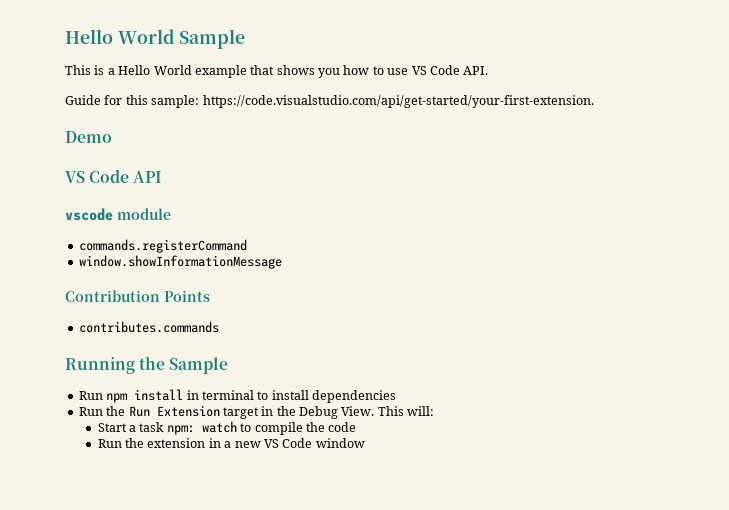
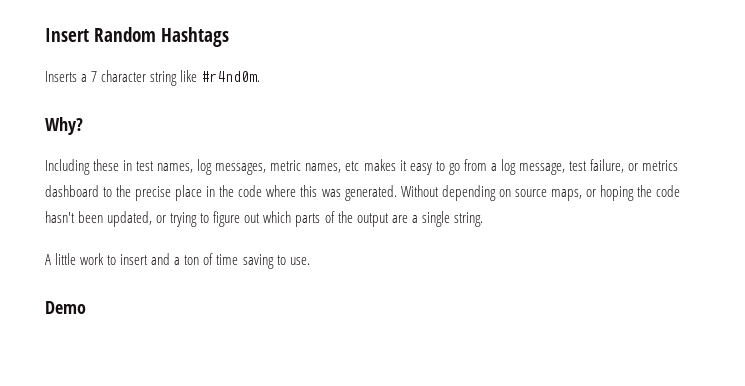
[65,29,246,49] [65,65,489,78] [65,95,594,108] [65,131,112,143] [65,169,163,183] [65,208,171,221] [78,239,247,253] [78,255,282,269] [65,290,210,302] [78,321,219,333] [65,356,229,374] [78,389,396,403] [78,405,435,419] [97,421,357,435] [97,438,365,448] Hello World Sample // This is a Hello World example that shows you how to use VS Code API. // Guide for this sample: https://code.visualstudio.com/api/get-started/your-first-extension. // Demo // VS Code API // vscode module // commands.registerCommand // window.showInformationMessage // Contribution Points // contributes.commands // Running the Sample // Run npm install in terminal to install dependencies // Run the Run Extension target in the Debug View. This will: // Start a task npm: watch to compile the code // Run the extension in a new VS Code window -> [45,27,230,47] [45,70,261,86] [45,117,83,135] [45,159,679,175] [45,185,680,201] [45,211,483,227] [45,253,310,269] [45,301,86,314] Insert Random Hashtags // Inserts a 7 character string like #r4nd0m. // Why? // Including these in test names, log messages, metric names, etc makes it easy to go from a log message, test failure, or metrics dashboard to the precise place in the code where this was generated. Without depending on source maps, or hoping the code hasn't been updated, or trying to figure out which parts of the output are a single string. // A little work to insert and a ton of time saving to use. // Demo

